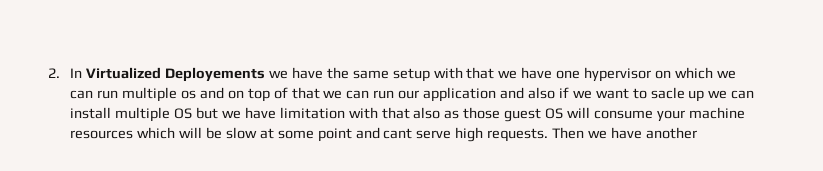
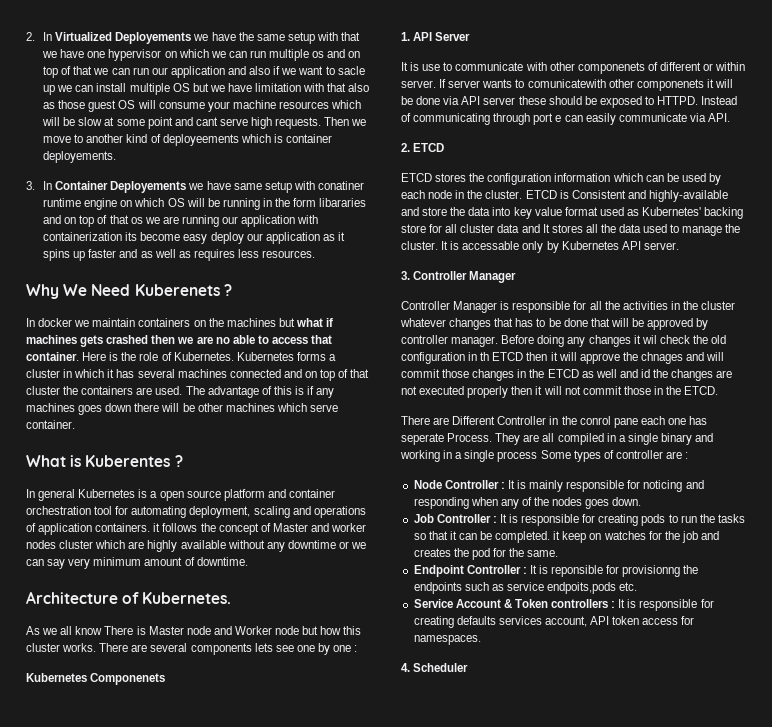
[610,127,697,139] have another -> [43,134,332,146] [43,151,117,163] [26,181,364,193] [43,198,367,210] [43,215,319,227] [43,232,345,244] [43,249,316,261] [26,284,232,299] [26,318,334,327] [26,335,333,347] [26,352,336,361] [26,369,370,381] [26,386,335,398] [26,403,338,415] [26,420,75,429] [26,455,183,467] [26,489,335,501] [26,506,366,518] [26,523,367,535] [26,540,367,552] [26,557,248,569] [26,591,232,604] [26,626,362,635] [26,643,358,655] [26,673,166,685] [401,32,471,41] [401,62,746,74] [401,79,733,91] [401,96,738,108] [401,113,730,125] [401,143,445,152] [401,173,721,185] [401,190,728,202] [401,207,744,219] [401,224,741,236] [401,241,679,253] [401,271,517,283] [401,301,736,313] [400,318,709,330] [401,335,727,347] [401,352,725,364] [401,369,733,381] [401,386,719,398] [401,416,708,428] [401,433,714,445] [400,450,689,462] [413,480,704,492] [413,497,642,509] [413,514,745,526] [413,531,720,543] [413,548,559,560] [413,565,699,577] [413,582,638,594] [413,599,714,611] [413,616,695,628] [413,635,481,645] [401,663,469,672] move to another kind of deployeements which is container deployements. // 3. In Container Deployements we have same setup with conatiner runtime engine on which OS will be running in the form libararies and on top of that os we are running our application with containerization its become easy deploy our application as it spins up faster and as well as requires less resources. // Why We Need Kuberenets ? // In docker we maintain containers on the machines but what if machines gets crashed then we are no able to access that container. Here is the role of Kubernetes. Kubernetes forms a cluster in which it has several machines connected and on top of that cluster the containers are used. The advantage of this is if any machines goes down there will be other machines which serve container. // What is Kuberentes ? // In general Kubernetes is a open source platform and container orchestration tool for automating deployment, scaling and operations of application containers. it follows the concept of Master and worker nodes cluster which are highly available without any downtime or we can say very minimum amount of downtime. // Architecture of Kubernetes. // As we all know There is Master node and Worker node but how this cluster works. There are several components lets see one by one : // Kubernetes Componenets // 1. API Server // It is use to communicate with other componenets of different or within server. If server wants to comunicatewith other componenets it will be done via API server these should be exposed to HTTPD. Instead of communicating through port e can easily communicate via API. // 2. ETCD // ETCD stores the configuration information which can be used by each node in the cluster. ETCD is Consistent and highly-available and store the data into key value format used as Kubernetes' backing store for all cluster data and It stores all the data used to manage the cluster. It is accessable only by Kubernetes API server. // 3. Controller Manager // Controller Manager is responsible for all the activities in the cluster whatever changes that has to be done that will be approved by controller manager. Before doing any changes it wil check the old configuration in th ETCD then it will approve the chnages and will commit those changes in the ETCD as well and id the changes are not executed properly then it will not commit those in the ETCD. // There are Different Controller in the conrol pane each one has seperate Process. They are all compiled in a single binary and working in a single process Some types of controller are : // Node Controller : It is mainly responsible for noticing and responding when any of the nodes goes down. // Job Controller : It is responsible for creating pods to run the tasks so that it can be completed. it keep on watches for the job and creates the pod for the same. // Endpoint Controller : It is reponsible for provisionng the endpoints such as service endpoits,pods etc. // Service Account & Token controllers : It is responsible for creating defaults services account, API token access for namespaces. // 4. Scheduler

